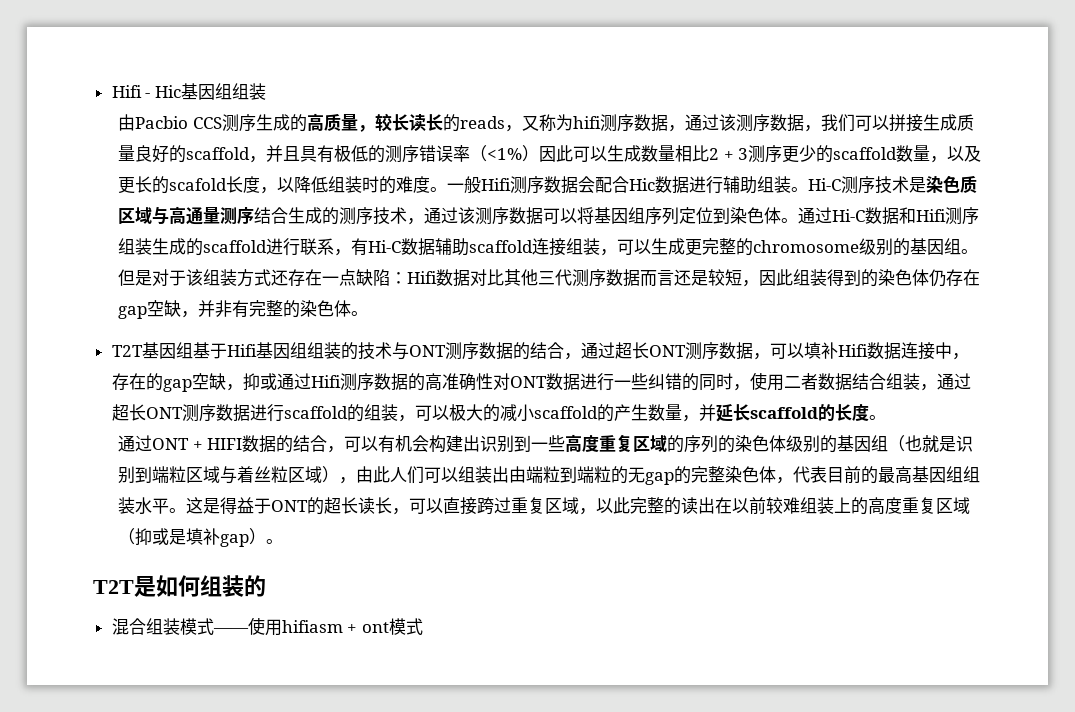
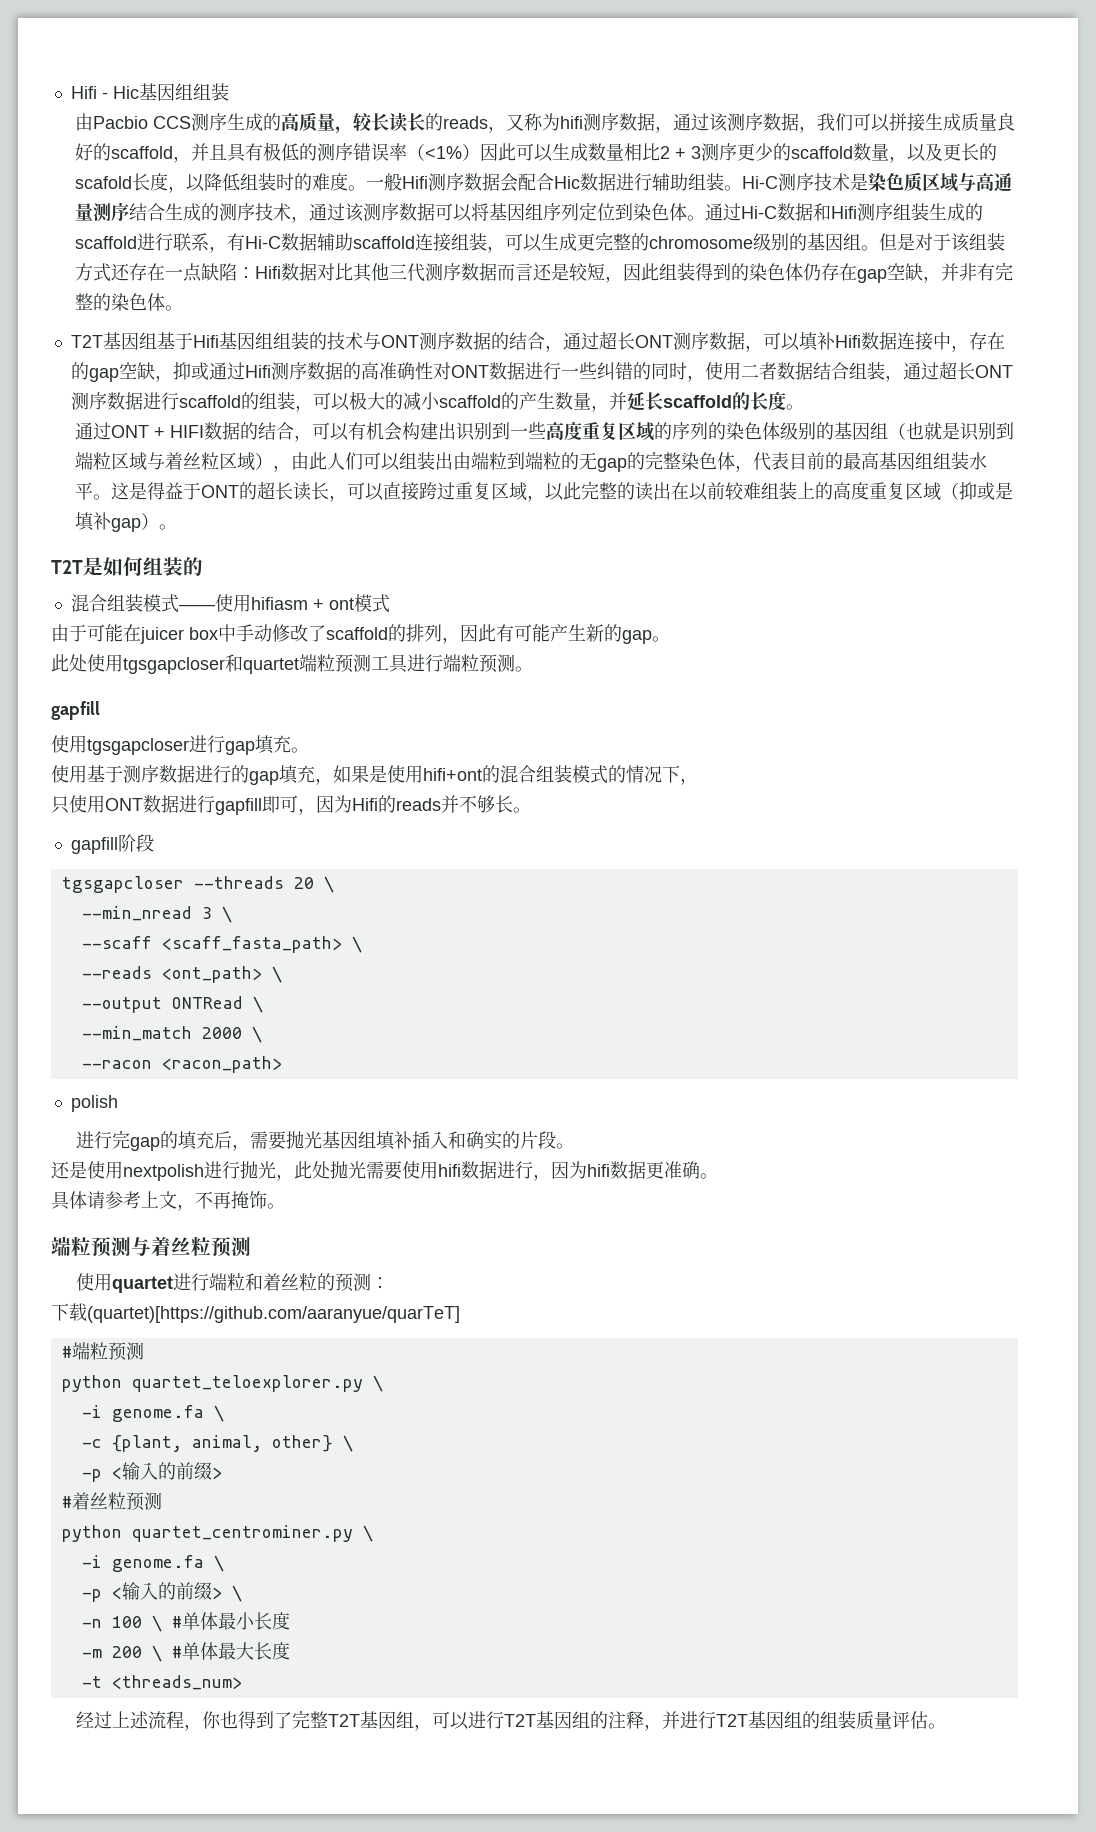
(423, 626) none -> [51,624,670,644] [51,654,533,674] [51,701,100,720] [51,735,309,755] [51,765,698,785] [51,795,531,815] [70,834,154,854] [61,876,334,893] [81,906,232,923] [81,936,362,953] [81,966,282,983] [81,996,263,1013] [81,1026,262,1043] [81,1056,282,1073] [70,1095,118,1112] [76,1130,575,1151] [51,1161,718,1181] [51,1191,285,1211] [51,1236,251,1257] [76,1273,390,1293] [51,1303,460,1323] [61,1342,144,1361] [61,1375,383,1392] [81,1405,224,1422] [81,1435,353,1452] [81,1462,222,1482] [61,1492,162,1511] [61,1525,373,1542] [81,1555,224,1572] [81,1582,242,1602] [81,1612,290,1632] [81,1642,290,1662] [81,1675,242,1690] [76,1710,947,1731] // 由于可能在juicer box中手动修改了scaffold的排列，因此有可能产生新的gap。 // 此处使用tgsgapcloser和quartet端粒预测工具进行端粒预测。 // gapfill // 使用tgsgapcloser进行gap填充。 // 使用基于测序数据进行的gap填充，如果是使用hifi+ont的混合组装模式的情况下， // 只使用ONT数据进行gapfill即可，因为Hifi的reads并不够长。 // gapfill阶段 // tgsgapcloser --threads 20 \ // --min_nread 3 \ // --scaff <scaff_fasta_path> \ // --reads <ont_path> \ // --output ONTRead \ // --min_match 2000 \ // --racon <racon_path> // polish // 进行完gap的填充后，需要抛光基因组填补插入和确实的片段。 // 还是使用nextpolish进行抛光，此处抛光需要使用hifi数据进行，因为hifi数据更准确。 // 具体请参考上文，不再掩饰。 // 端粒预测与着丝粒预测 // 使用quartet进行端粒和着丝粒的预测： // 下载(quartet)[https://github.com/aaranyue/quarTeT] // #端粒预测 // python quartet_teloexplorer.py \ // -i genome.fa \ // -c {plant, animal, other} \ // -p <输入的前缀> // #着丝粒预测 // python quartet_centrominer.py \ // -i genome.fa \ // -p <输入的前缀> \ // -n 100 \ #单体最小长度 // -m 200 \ #单体最大长度 // -t <threads_num> // 经过上述流程，你也得到了完整T2T基因组，可以进行T2T基因组的注释，并进行T2T基因组的组装质量评估。

